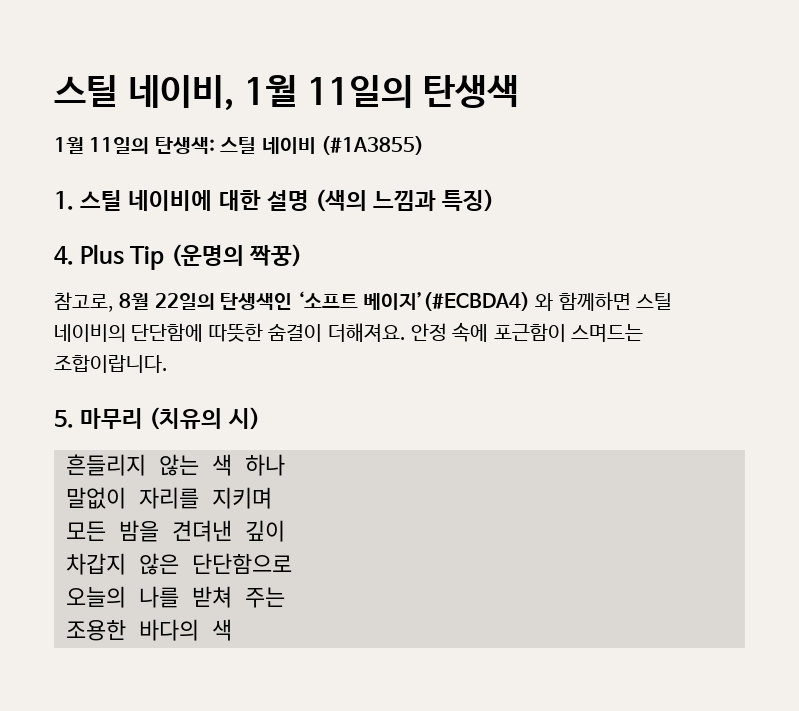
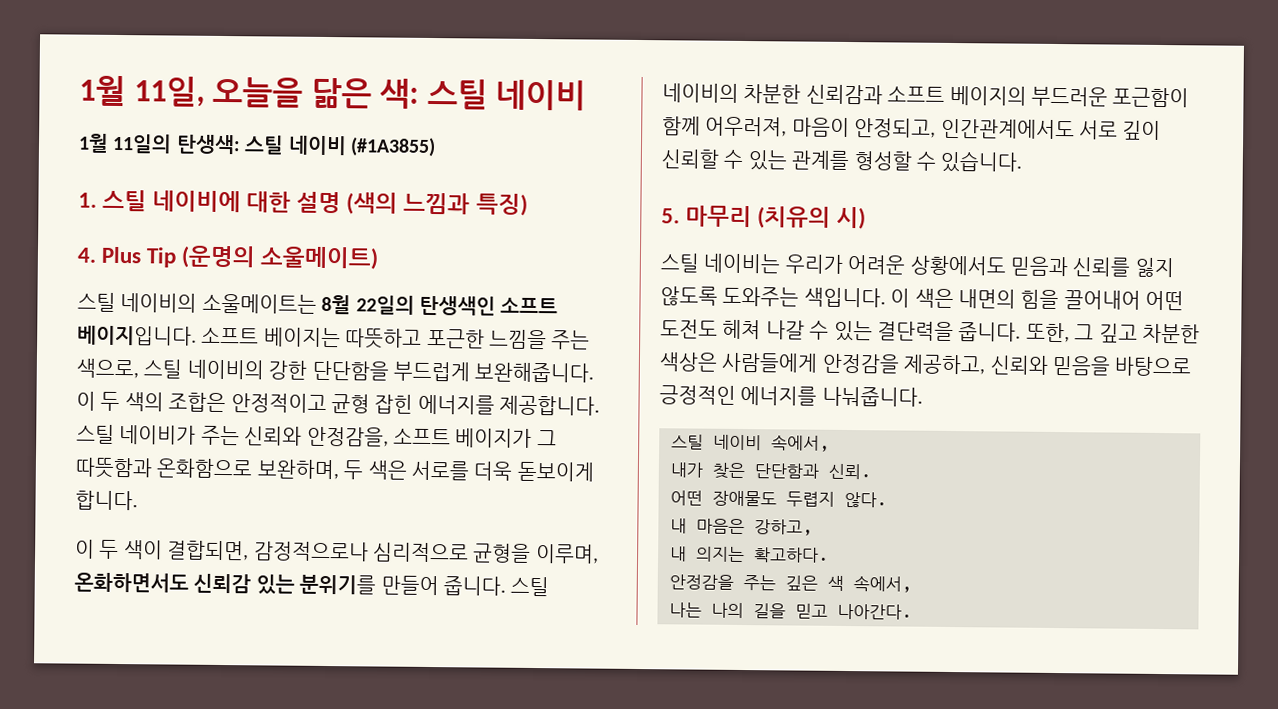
[54,75,519,110] 스틸 네이비, 1월 11일의 탄생색 -> [79,75,587,111] 1월 11일, 오늘을 닮은 색: 스틸 네이비
[248,244,302,267] [54,291,673,312] [54,322,644,342] [54,355,168,373] [54,407,260,430] [66,454,285,476] [66,487,272,509] [66,520,285,542] [66,553,292,575] [66,586,285,608] [66,619,232,641] 짝꿍) // 참고로, 8월 22일의 탄생색인 ‘소프트 베이지’(#ECBDA4) 와 함께하면 스틸 네이비의 단단함에 따뜻한 숨결이 더해져요. 안정 속에 포근함이 스며드는 조합이랍니다. // 5. 마무리 (치유의 시) // 흔들리지 않는 색 하나 // 말없이 자리를 지키며 // 모든 밤을 견뎌낸 깊이 // 차갑지 않은 단단함으로 // 오늘의 나를 받쳐 주는 // 조용한 바다의 색 -> [260,246,380,270] [77,292,559,316] [77,325,591,350] [76,358,595,383] [76,391,601,416] [76,424,557,448] [75,457,594,482] [75,490,138,511] [75,539,599,564] [74,572,550,597] [662,83,1190,108] [662,116,1162,141] [661,149,1023,173] [661,205,867,230] [660,253,1174,278] [660,286,1185,311] [660,319,1200,344] [659,352,1192,377] [659,385,923,407] [671,434,830,452] [670,462,871,480] [670,490,887,508] [670,518,813,536] [670,546,829,563] [669,574,912,593] [669,602,912,620] 소울메이트) // 스틸 네이비의 소울메이트는 8월 22일의 탄생색인 소프트 베이지입니다. 소프트 베이지는 따뜻하고 포근한 느낌을 주는 색으로, 스틸 네이비의 강한 단단함을 부드럽게 보완해줍니다. 이 두 색의 조합은 안정적이고 균형 잡힌 에너지를 제공합니다. 스틸 네이비가 주는 신뢰와 안정감을, 소프트 베이지가 그 따뜻함과 온화함으로 보완하며, 두 색은 서로를 더욱 돋보이게 합니다. // 이 두 색이 결합되면, 감정적으로나 심리적으로 균형을 이루며, 온화하면서도 신뢰감 있는 분위기를 만들어 줍니다. 스틸 네이비의 차분한 신뢰감과 소프트 베이지의 부드러운 포근함이 함께 어우러져, 마음이 안정되고, 인간관계에서도 서로 깊이 신뢰할 수 있는 관계를 형성할 수 있습니다. // 5. 마무리 (치유의 시) // 스틸 네이비는 우리가 어려운 상황에서도 믿음과 신뢰를 잃지 않도록 도와주는 색입니다. 이 색은 내면의 힘을 끌어내어 어떤 도전도 헤쳐 나갈 수 있는 결단력을 줍니다. 또한, 그 깊고 차분한 색상은 사람들에게 안정감을 제공하고, 신뢰와 믿음을 바탕으로 긍정적인 에너지를 나눠줍니다. // 스틸 네이비 속에서, // 내가 찾은 단단함과 신뢰. // 어떤 장애물도 두렵지 않다. // 내 마음은 강하고, // 내 의지는 확고하다. // 안정감을 주는 깊은 색 속에서, // 나는 나의 길을 믿고 나아간다.

